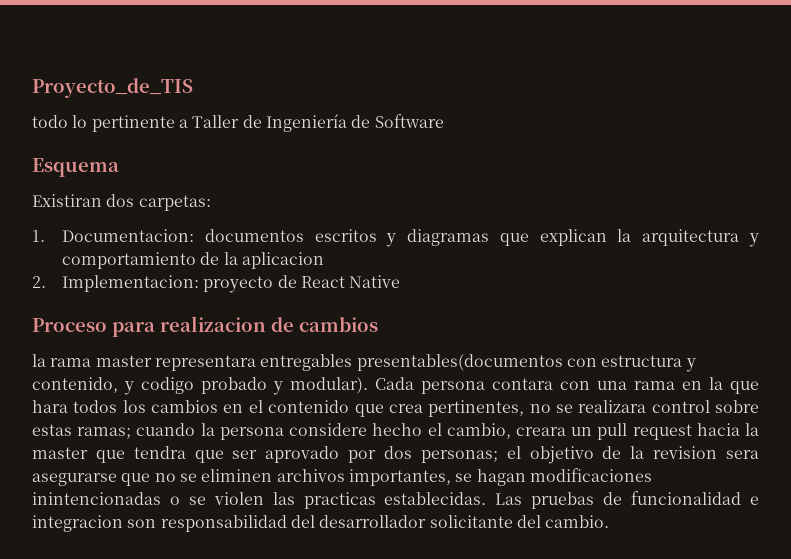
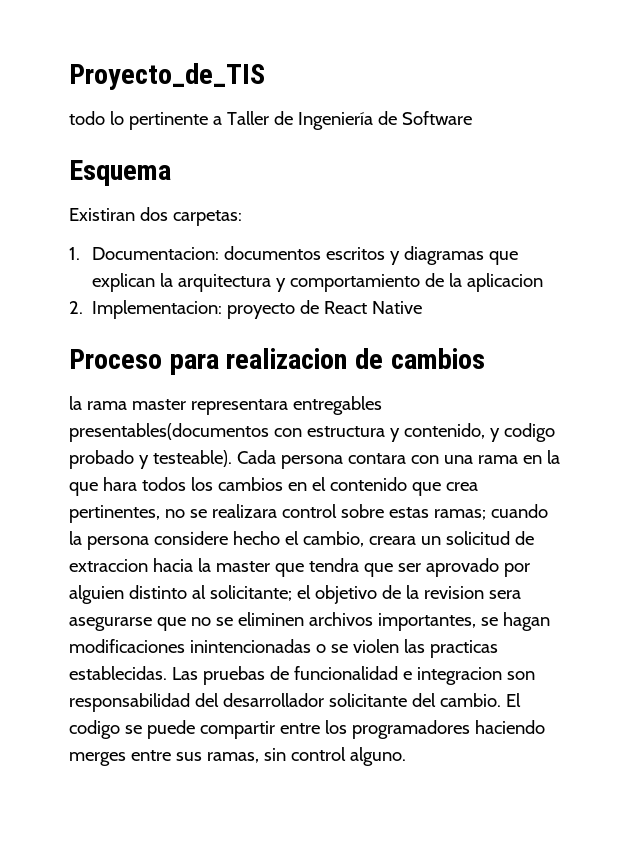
[290,377,368,394] modular). -> [152,450,232,467] testeable).
[597,423,692,440] pull request -> [445,531,534,545] [69,559,148,572] solicitud de extraccion
[384,446,498,463] dos personas; -> [69,585,292,604] alguien distinto al solicitante;
(610, 521) none -> [505,693,521,707] [69,720,545,739] [69,747,406,766] El codigo se puede compartir entre los programadores haciendo merges entre sus ramas, sin control alguno.

